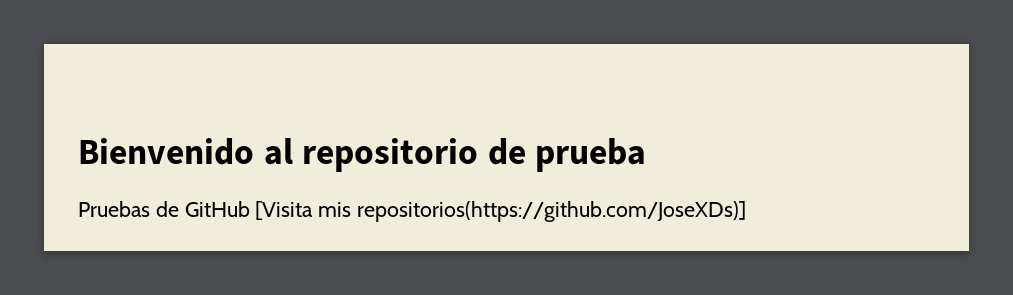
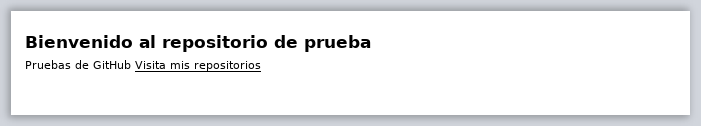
[255,201,747,222] [Visita mis repositorios(https://github.com/JoseXDs)] -> [135,61,261,71] Visita mis repositorios

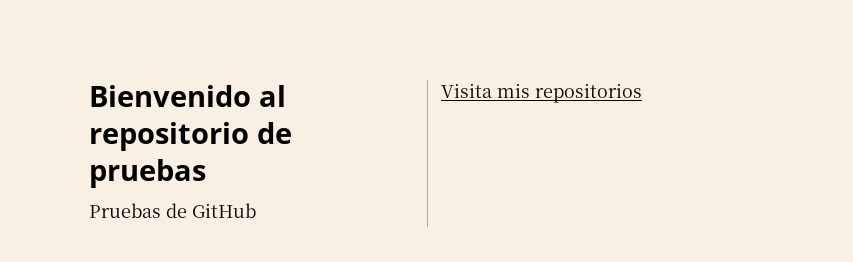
[304,35,371,52] prueba -> [89,159,206,188] pruebas
(131, 64) none -> (256, 210) //

